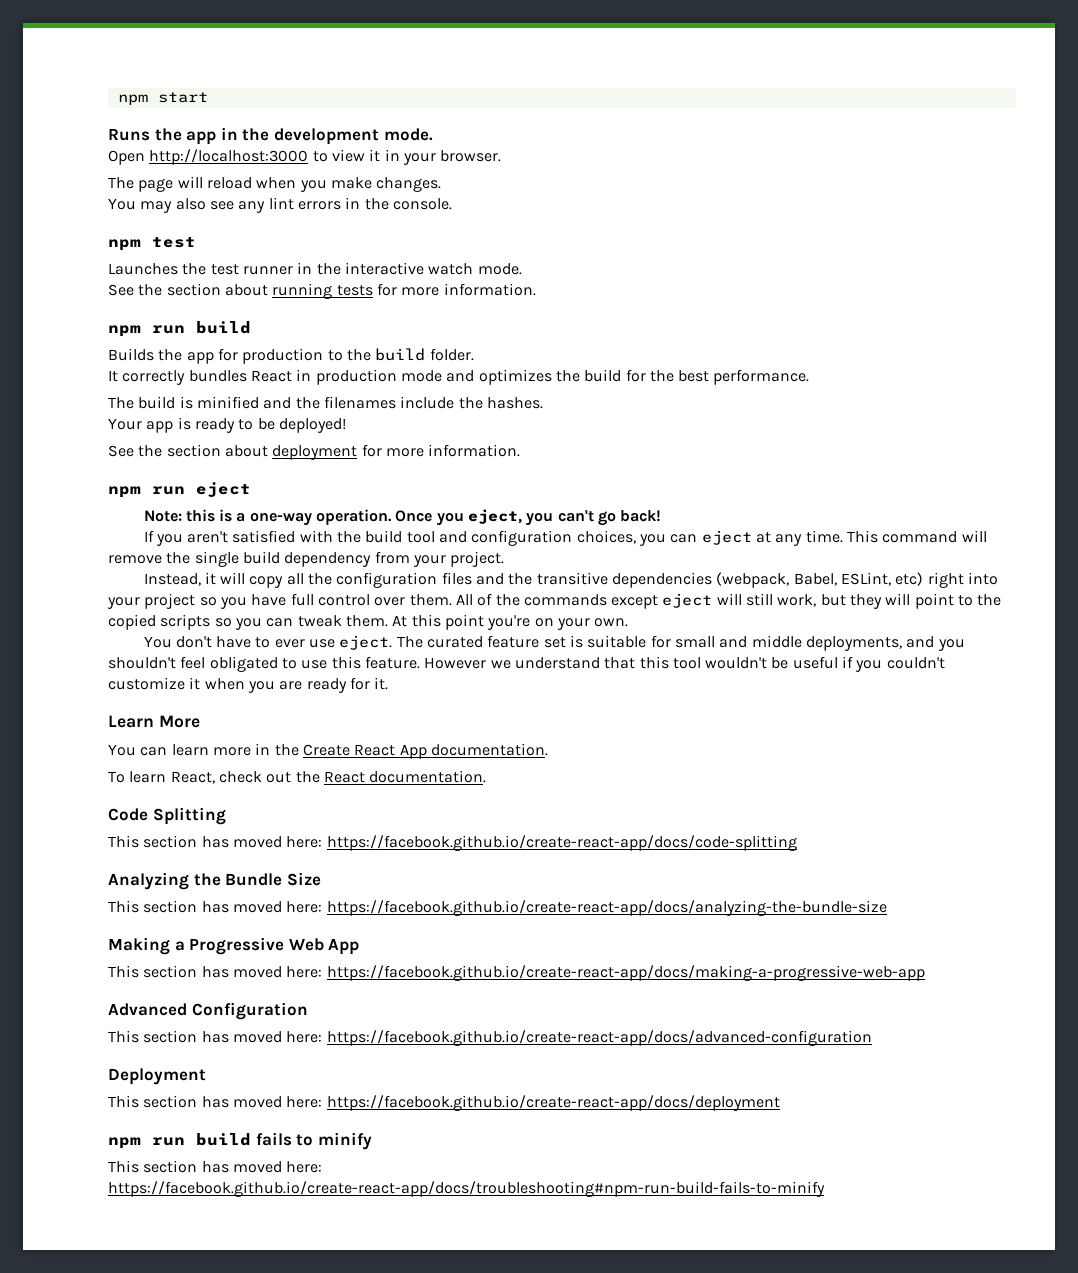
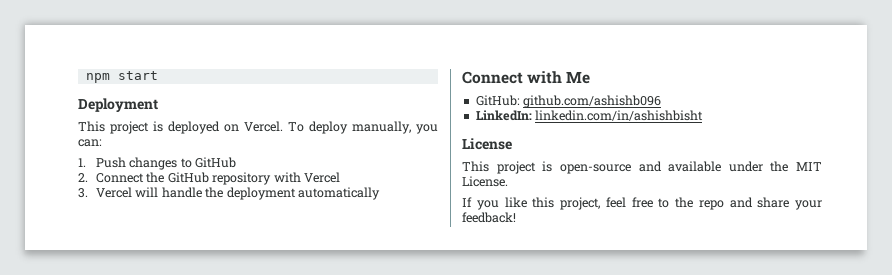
[108,127,433,145] [108,149,502,165] [108,176,442,192] [108,197,452,213] [108,237,196,251] [108,262,522,275] [108,283,536,299] [108,321,251,337] [108,348,474,364] [108,369,810,385] [108,396,543,409] [108,417,346,433] [108,444,521,460] [108,482,251,498] [143,509,662,526] [143,530,987,546] [108,551,505,567] [143,572,998,588] [107,593,1002,609] [108,614,629,630] [143,635,965,651] [108,656,945,672] [108,677,389,693] [108,715,200,728] [108,743,548,759] [108,770,487,784] [108,807,226,825] [108,835,797,851] [108,872,321,890] [108,900,887,916] [108,937,360,955] [108,965,925,981] [108,1002,308,1020] [108,1030,872,1046] [108,1068,206,1085] [108,1095,780,1111] [108,1132,372,1150] [108,1160,323,1173] [108,1181,825,1197] Runs the app in the development mode. // Open http://localhost:3000 to view it in your browser. // The page will reload when you make changes. // You may also see any lint errors in the console. // npm test // Launches the test runner in the interactive watch mode. // See the section about running tests for more information. // npm run build // Builds the app for production to the build folder. // It correctly bundles React in production mode and optimizes the build for the best performance. // The build is minified and the filenames include the hashes. // Your app is ready to be deployed! // See the section about deployment for more information. // npm run eject // Note: this is a one-way operation. Once you eject, you can't go back! // If you aren't satisfied with the build tool and configuration choices, you can eject at any time. This command will remove the single build dependency from your project. // Instead, it will copy all the configuration files and the transitive dependencies (webpack, Babel, ESLint, etc) right into your project so you have full control over them. All of the commands except eject will still work, but they will point to the copied scripts so you can tweak them. At this point you're on your own. // You don't have to ever use eject. The curated feature set is suitable for small and middle deployments, and you shouldn't feel obligated to use this feature. However we understand that this tool wouldn't be useful if you couldn't customize it when you are ready for it. // Learn More // You can learn more in the Create React App documentation. // To learn React, check out the React documentation. // Code Splitting // This section has moved here: https://facebook.github.io/create-react-app/docs/code-splitting // Analyzing the Bundle Size // This section has moved here: https://facebook.github.io/create-react-app/docs/analyzing-the-bundle-size // Making a Progressive Web App // This section has moved here: https://facebook.github.io/create-react-app/docs/making-a-progressive-web-app // Advanced Configuration // This section has moved here: https://facebook.github.io/create-react-app/docs/advanced-configuration // Deployment // This section has moved here: https://facebook.github.io/create-react-app/docs/deployment // npm run build fails to minify // This section has moved here: https://facebook.github.io/create-react-app/docs/troubleshooting#npm-run-build-fails-to-minify -> [78,98,158,112] [78,121,438,134] [78,139,102,147] [78,157,237,170] [78,172,340,185] [78,187,380,200] [462,71,591,84] [475,95,662,108] [475,110,704,121] [462,138,512,150] [462,161,822,174] [462,176,508,187] [462,197,822,210] [462,212,516,223] Deployment // This project is deployed on Vercel. To deploy manually, you can: // 1. Push changes to GitHub // 2. Connect the GitHub repository with Vercel // 3. Vercel will handle the deployment automatically // Connect with Me // GitHub: github.com/ashishb096 // LinkedIn: linkedin.com/in/ashishbisht // License // This project is open-source and available under the MIT License. // If you like this project, feel free to the repo and share your feedback!

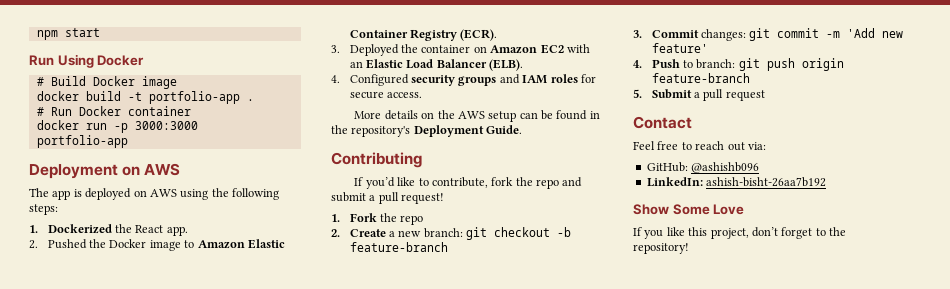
[78,98,158,112] [78,121,438,134] [78,139,102,147] [78,157,237,170] [78,172,340,185] [78,187,380,200] [462,71,591,84] Deployment // This project is deployed on Vercel. To deploy manually, you can: // 1. Push changes to GitHub // 2. Connect the GitHub repository with Vercel // 3. Vercel will handle the deployment automatically // Connect with Me -> [29,54,145,68] [36,76,177,89] [36,91,254,104] [36,106,191,116] [36,120,198,133] [36,135,128,148] [29,163,181,179] [29,188,279,200] [29,204,58,215] [29,224,188,236] [29,239,285,251] [349,29,498,41] [331,44,590,56] [349,59,524,71] [331,74,596,86] [349,91,423,99] [354,110,600,122] [331,125,523,137] [331,152,422,168] [354,177,583,189] [331,192,445,204] [331,213,424,225] [331,227,572,240] [349,242,448,252] [633,28,904,41] [651,43,708,53] [633,58,844,71] [651,73,750,83] [633,89,765,101] [633,116,692,129] [633,141,766,151] Run Using Docker // # Build Docker image // docker build -t portfolio-app . // # Run Docker container // docker run -p 3000:3000 portfolio-app // Deployment on AWS // The app is deployed on AWS using the following steps: // 1. Dockerized the React app. // 2. Pushed the Docker image to Amazon Elastic Container Registry (ECR). // 3. Deployed the container on Amazon EC2 with an Elastic Load Balancer (ELB). // 4. Configured security groups and IAM roles for secure access. // More details on the AWS setup can be found in the repository's Deployment Guide. // Contributing // If you’d like to contribute, fork the repo and submit a pull request! // 1. Fork the repo // 2. Create a new branch: git checkout -b feature-branch // 3. Commit changes: git commit -m 'Add new feature' // 4. Push to branch: git push origin feature-branch // 5. Submit a pull request // Contact // Feel free to reach out via:
[523,95,662,108] github.com/ashishb096 -> [691,162,760,173] @ashishb096
[535,110,704,121] [462,138,512,150] [462,161,822,174] [462,176,508,187] linkedin.com/in/ashishbisht // License // This project is open-source and available under the MIT License. -> [706,177,827,187] [633,204,745,215] ashish-bisht-26aa7b192 // Show Some Love
[605,197,822,210] [462,212,516,223] feel free to the repo and share your feedback! -> [751,227,846,239] [633,243,689,254] don’t forget to the repository!

